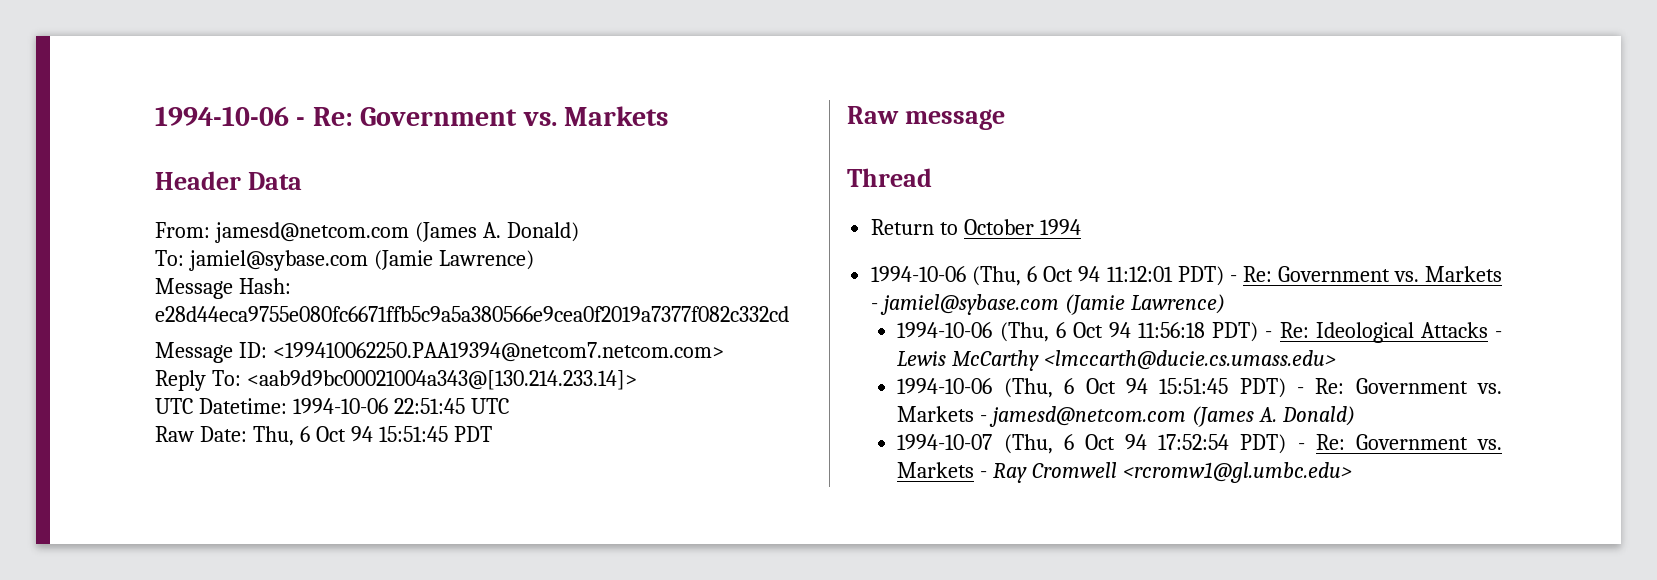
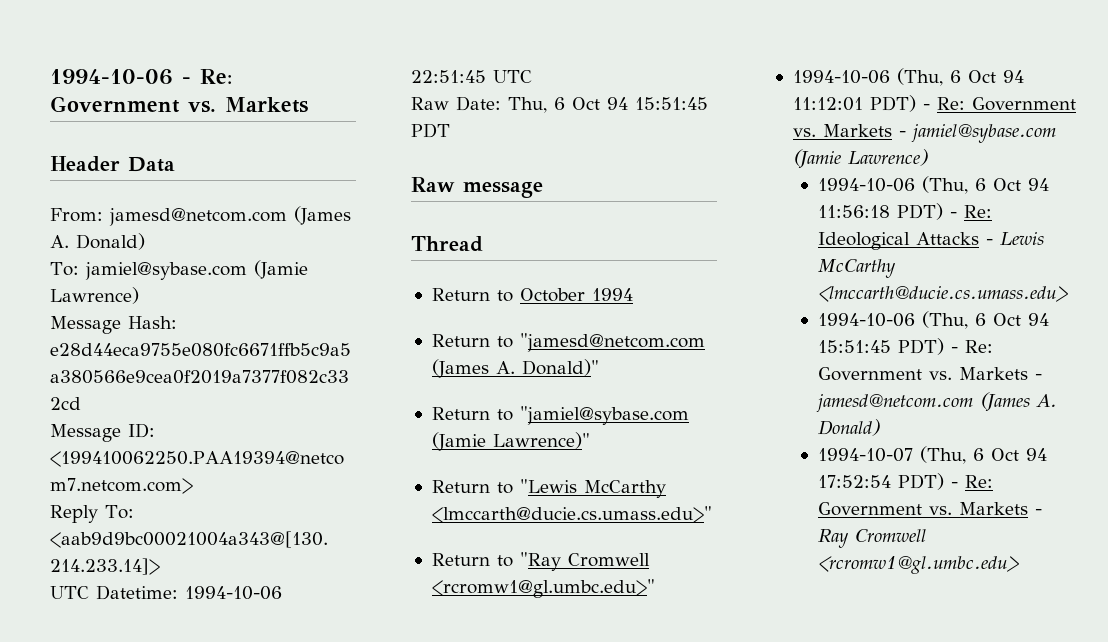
(1082, 227) none -> [431,333,705,352] [431,359,599,378] [431,406,689,425] [431,432,590,451] [431,479,666,498] [431,506,712,523] [431,552,650,571] [431,579,655,598] // Return to "jamesd@netcom.com (James A. Donald)" // Return to "jamiel@sybase.com (Jamie Lawrence)" // Return to "Lewis McCarthy <lmccarth@ducie.cs.umass.edu>" // Return to "Ray Cromwell <rcromw1@gl.umbc.edu>"

